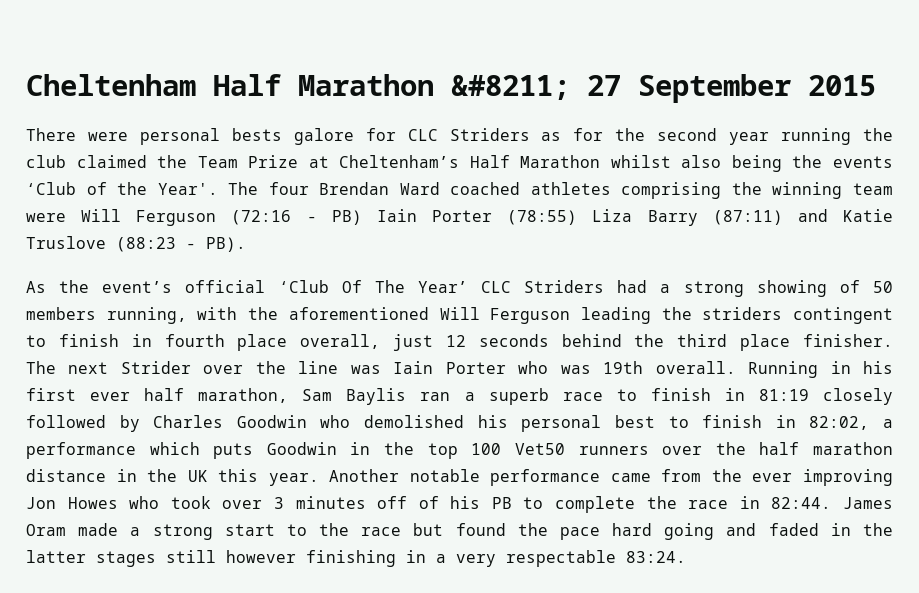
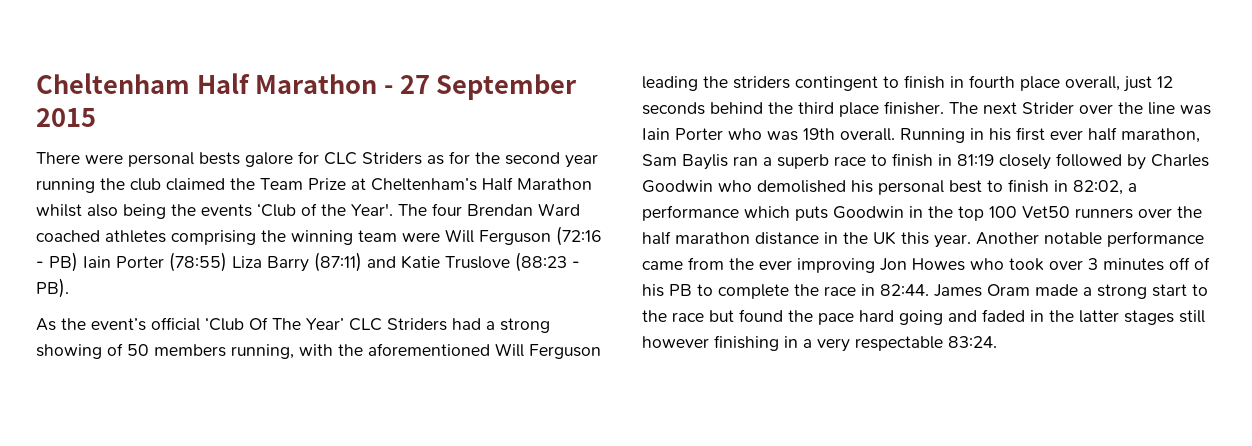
[451,75,570,100] &#8211; -> [383,85,393,94] -

